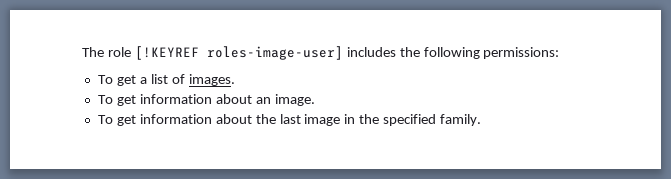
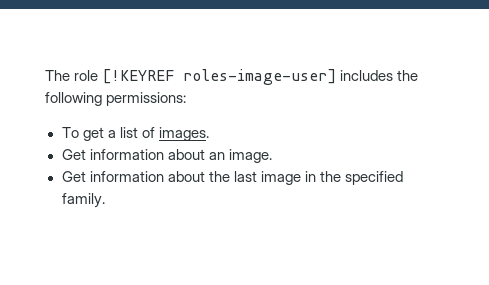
[97,95,136,106] To get -> [61,149,86,160] Get
[97,115,136,126] To get -> [61,171,86,182] Get

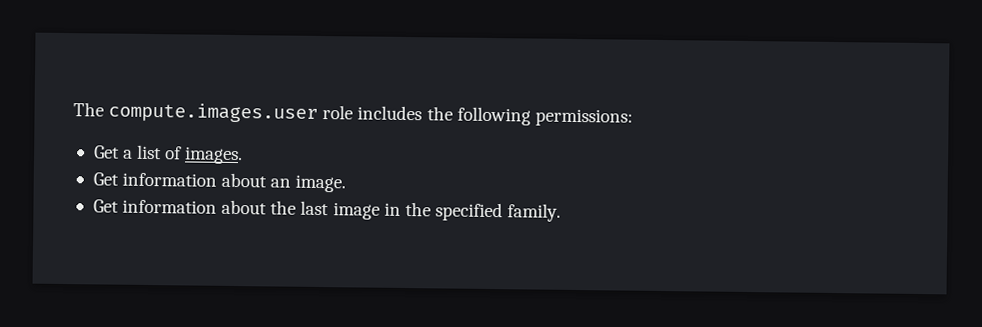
[74,69,337,85] role [!KEYREF roles-image-user] -> [108,102,354,123] compute.images.user role
[61,127,104,141] To get -> [93,145,120,159] Get

